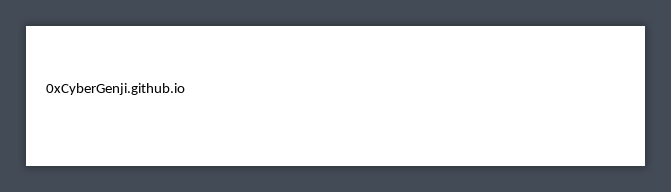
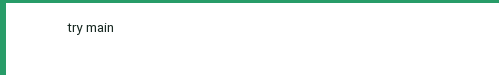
[46,83,185,95] 0xCyberGenji.github.io -> [67,23,114,35] try main

